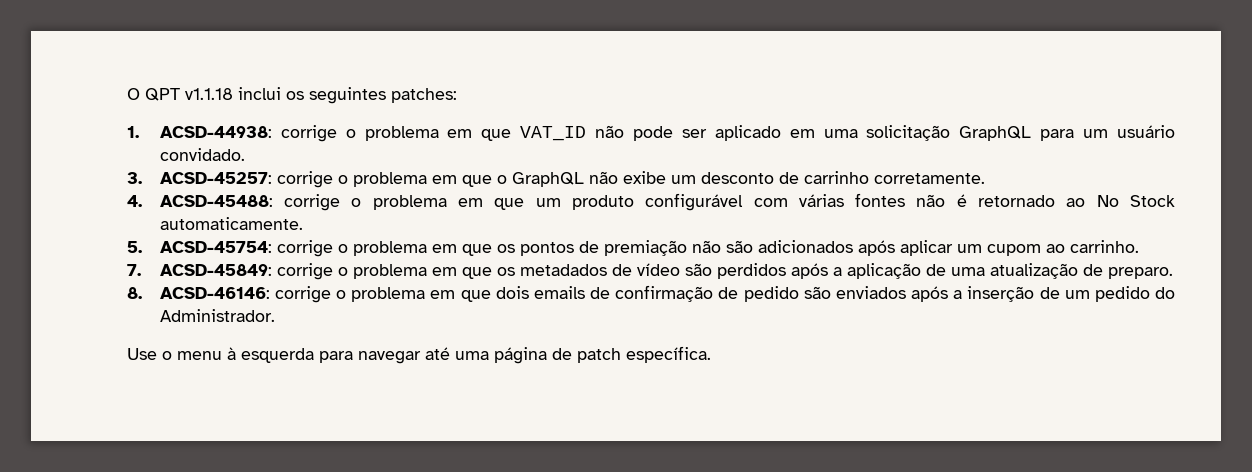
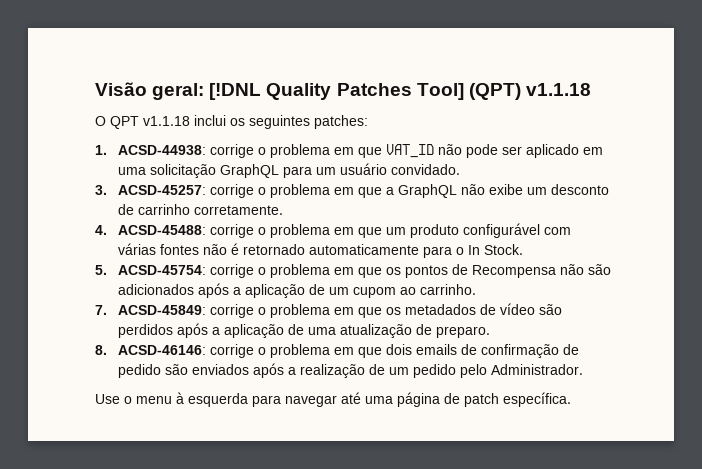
(127, 94) none -> [95,82,591,100] Visão geral: [!DNL Quality Patches Tool] (QPT) v1.1.18 //
[496,175,507,184] o -> [385,187,394,195] a
[1066,195,1175,207] [159,217,303,230] ao No Stock automaticamente. -> [308,244,523,258] automaticamente para o In Stock.
[603,240,687,256] premiação -> [471,265,556,278] Recompensa
[899,240,953,256] aplicar -> [232,284,325,298] a aplicação de
[967,286,1035,302] inserção -> [299,364,365,378] realização
[1154,287,1175,299] do -> [459,364,487,378] pelo

